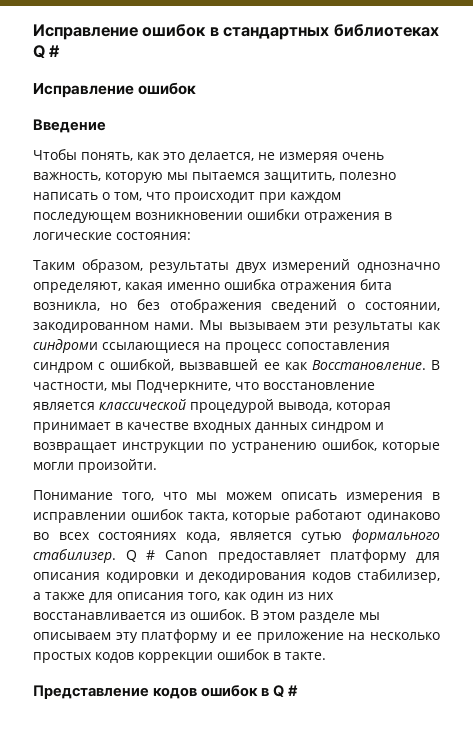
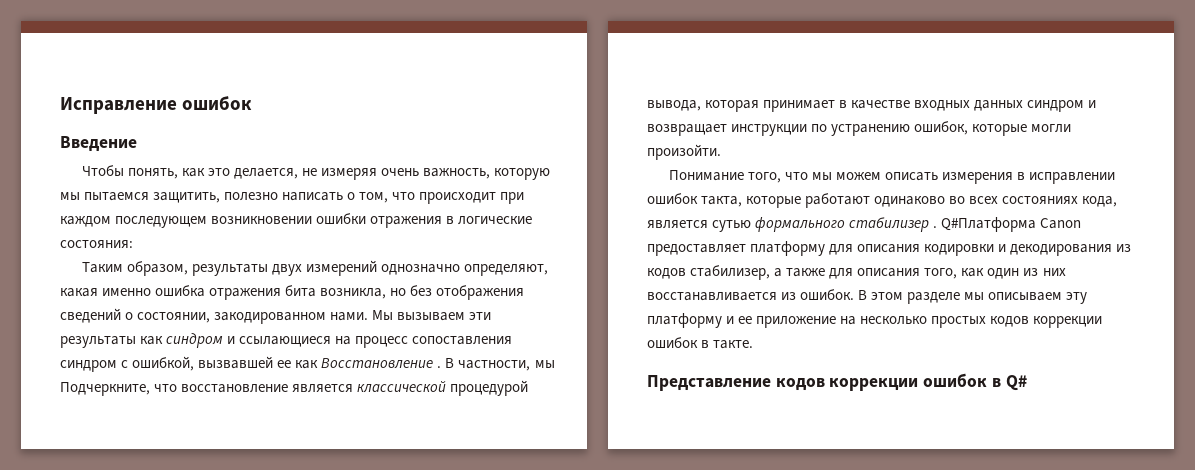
[33,24,439,40] [33,45,61,58] [33,82,197,98] Исправление ошибок в стандартных библиотеках Q # // Исправление ошибок -> [60,96,253,114] Исправление ошибок
[33,339,98,353] синдроми -> [166,333,236,348] синдром и
[311,360,426,370] Восстановление. -> [321,358,442,369] Восстановление .
[33,549,156,563] стабилизер. Q # -> [849,217,1037,232] стабилизер . Q#Платформа
(307, 577) none -> [1116,244,1132,252] из
[201,685,299,697] ошибок в Q # -> [829,373,1027,391] коррекции ошибок в Q#

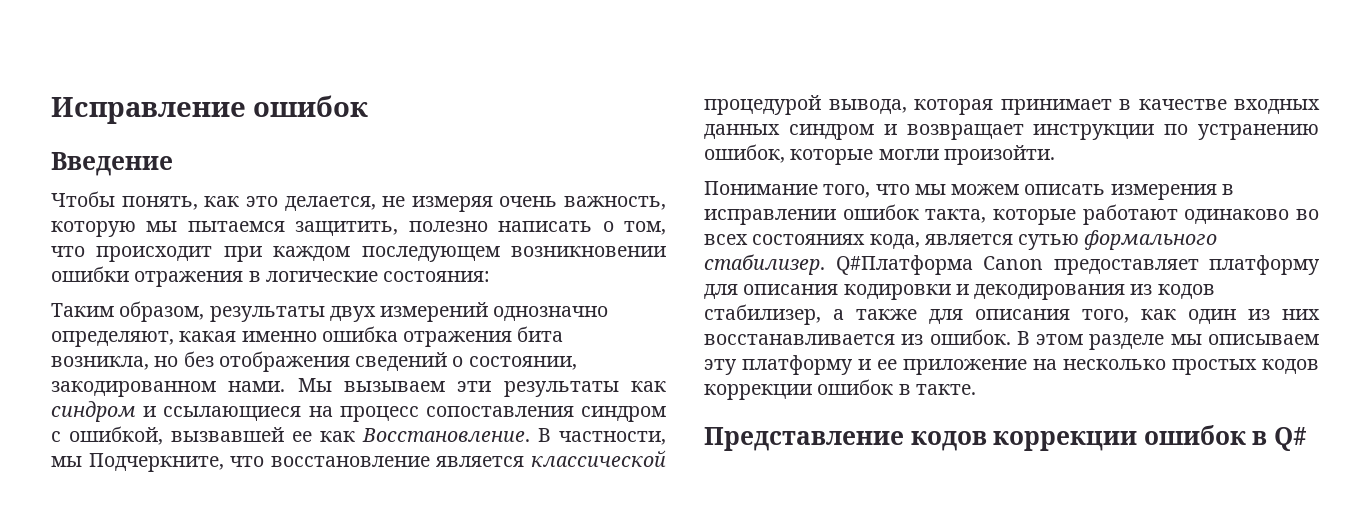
[321,358,442,369] Восстановление . -> [362,428,530,442] Восстановление.
[849,217,938,232] стабилизер . -> [704,254,825,275] стабилизер.

